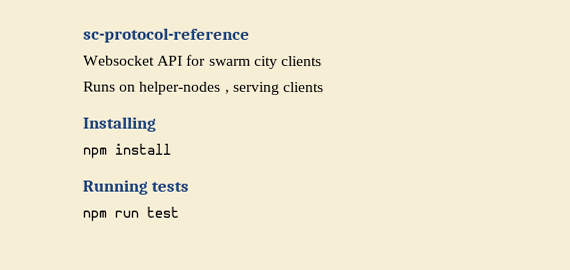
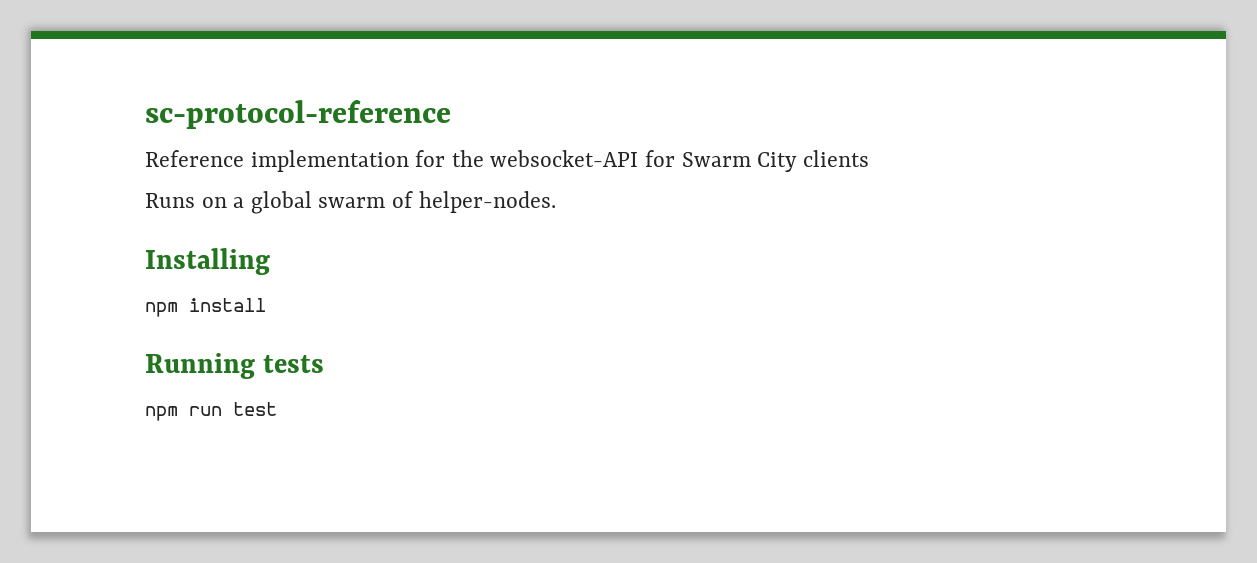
[83,54,322,69] [83,81,324,95] Websocket API for swarm city clients // Runs on helper-nodes , serving clients -> [145,150,869,172] [145,191,556,214] Reference implementation for the websocket-API for Swarm City clients // Runs on a global swarm of helper-nodes.

